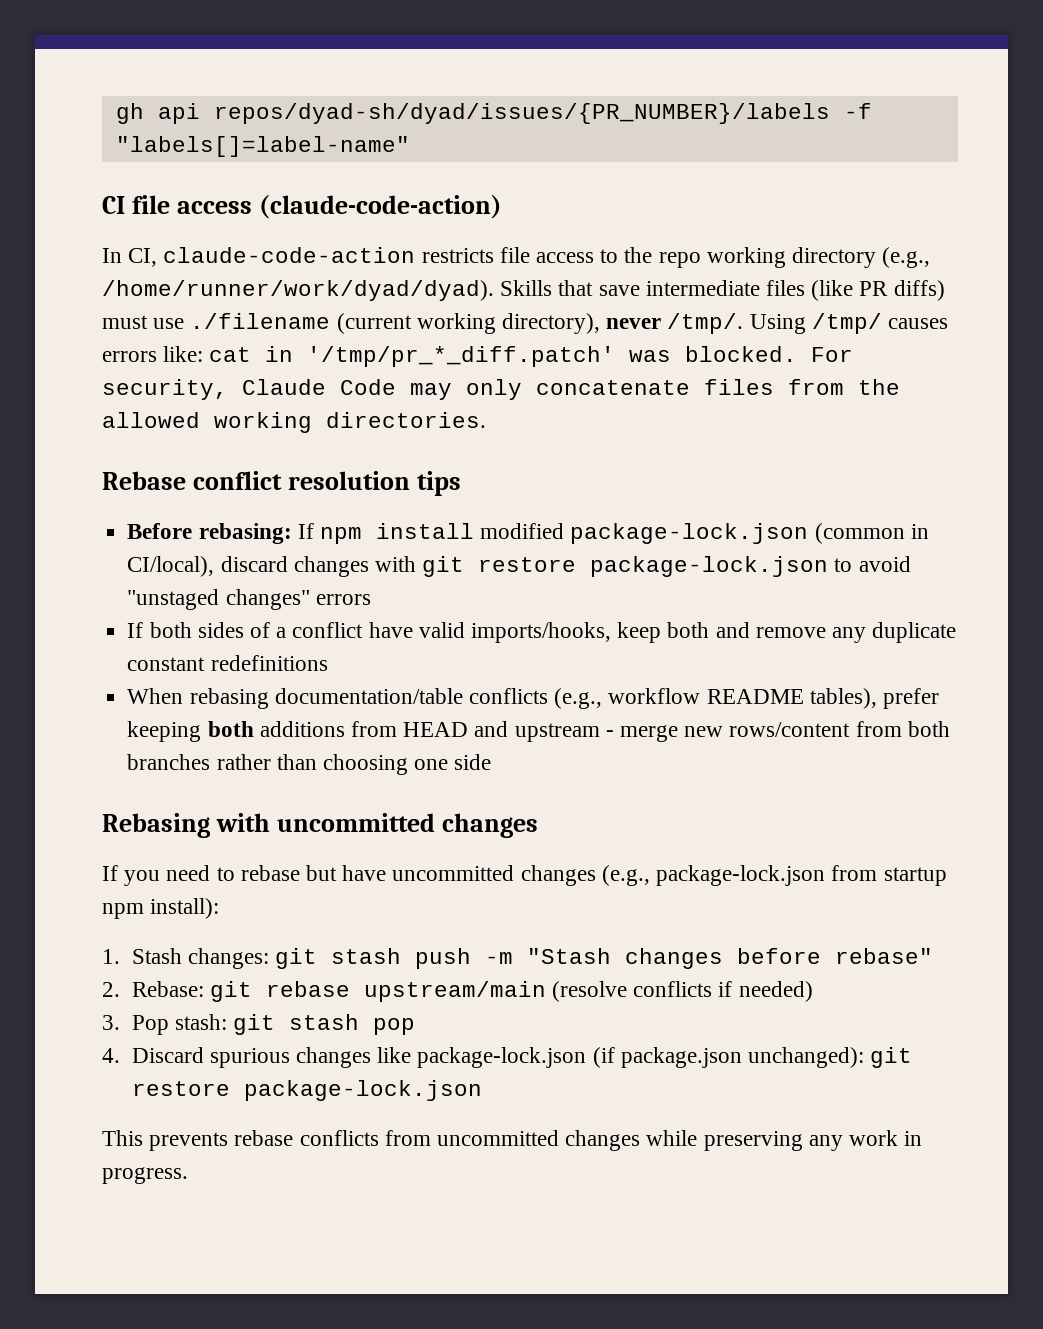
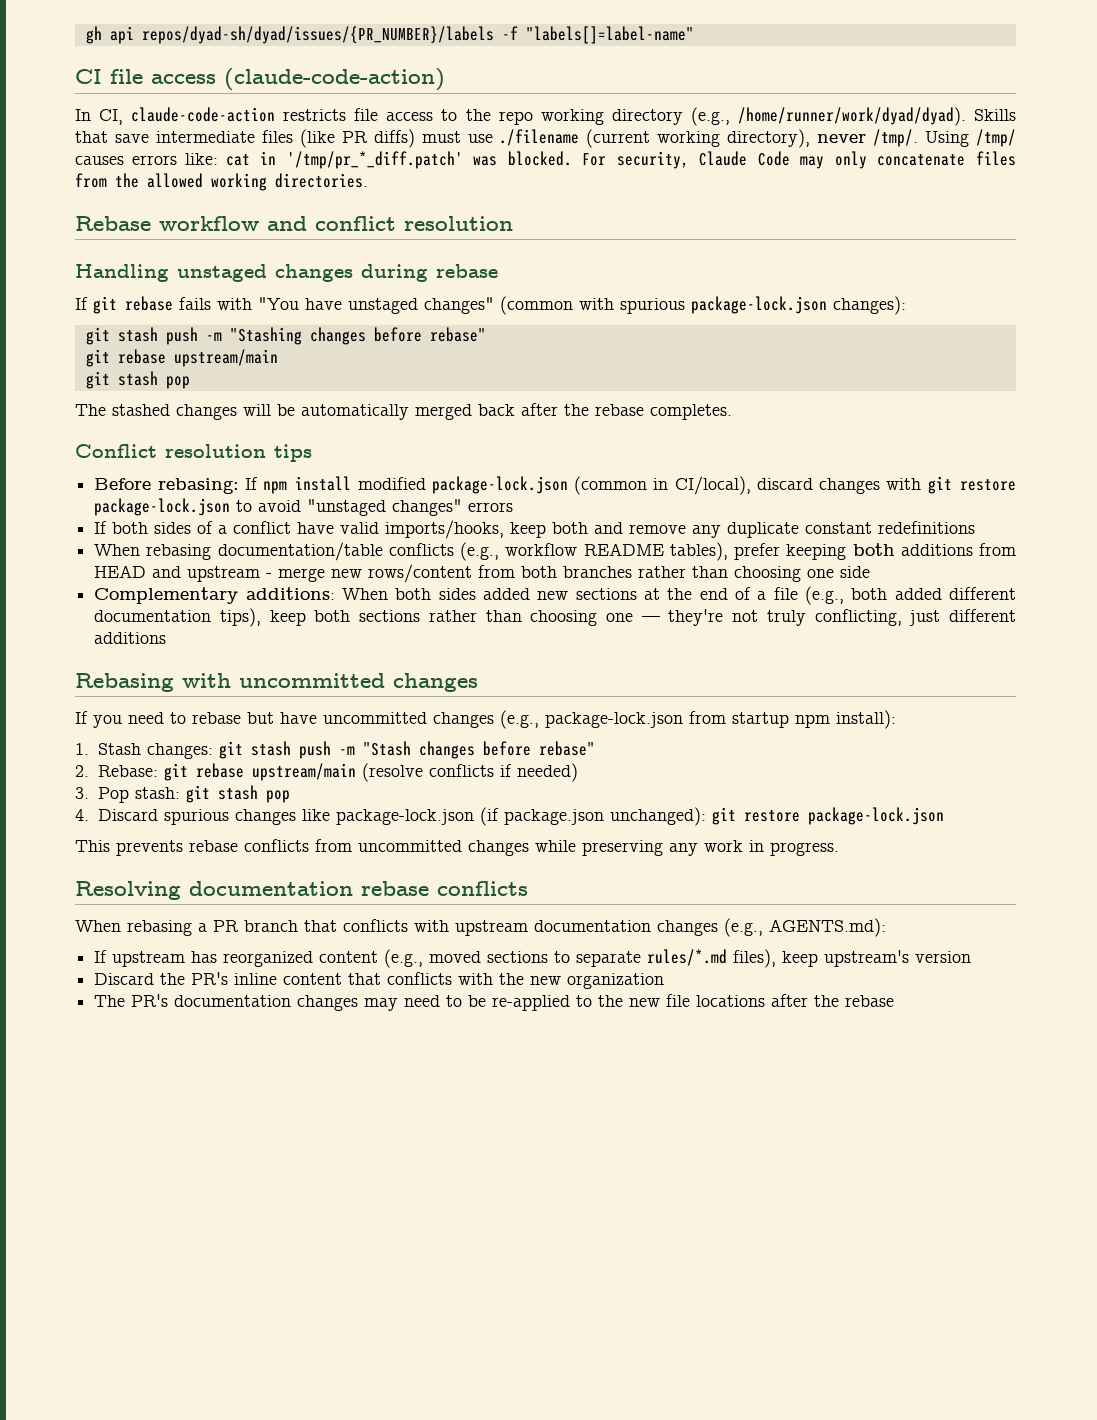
(186, 480) none -> [159,216,307,231] workflow and
(410, 480) none -> [75,264,498,282] [75,296,906,315] [85,327,486,345] [85,349,278,367] [85,371,190,389] [75,403,732,420] [75,444,266,458] // Handling unstaged changes during rebase // If git rebase fails with "You have unstaged changes" (common with spurious package-lock.json changes): // git stash push -m "Stashing changes before rebase" // git rebase upstream/main // git stash pop // The stashed changes will be automatically merged back after the rebase completes. // Conflict resolution
(492, 762) none -> [94,586,1017,605] [94,608,1017,627] [94,632,167,644] // Complementary additions: When both sides added new sections at the end of a file (e.g., both added different documentation tips), keep both sections rather than choosing one — they're not truly conflicting, just different additions
(188, 1175) none -> [75,881,528,900] [75,918,886,937] [94,949,972,968] [94,972,665,989] [94,994,895,1011] // Resolving documentation rebase conflicts // When rebasing a PR branch that conflicts with upstream documentation changes (e.g., AGENTS.md): // If upstream has reorganized content (e.g., moved sections to separate rules/*.md files), keep upstream's version // Discard the PR's inline content that conflicts with the new organization // The PR's documentation changes may need to be re-applied to the new file locations after the rebase

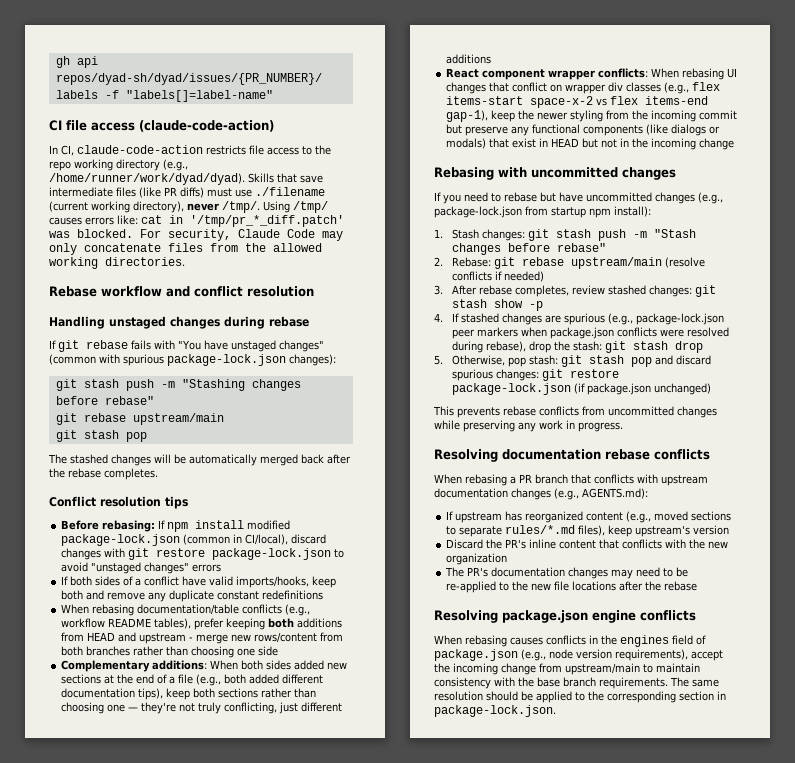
(167, 638) none -> [446,68,738,80] [446,82,721,94] [446,96,709,108] [446,110,738,122] [446,124,721,136] [446,138,735,150] // React component wrapper conflicts: When rebasing UI changes that conflict on wrapper div classes (e.g., flex items-start space-x-2 vs flex items-end gap-1), keep the newer styling from the incoming commit but preserve any functional components (like dialogs or modals) that exist in HEAD but not in the incoming change
[97,785,290,803] [75,807,944,826] Pop stash: git stash pop // 4. Discard spurious changes like package-lock.json (if package.json unchanged): git restore package-lock.json -> [451,285,716,297] [451,299,543,311] [434,313,724,325] [451,327,729,339] [451,341,703,353] [434,355,711,367] [451,369,619,381] [451,383,711,395] After rebase completes, review stashed changes: git stash show -p // 4. If stashed changes are spurious (e.g., package-lock.json peer markers when package.json conflicts were resolved during rebase), drop the stash: git stash drop // 5. Otherwise, pop stash: git stash pop and discard spurious changes: git restore package-lock.json (if package.json unchanged)
(895, 1001) none -> [434,610,696,623] [434,635,706,647] [434,649,723,661] [434,663,700,675] [434,677,719,689] [434,691,726,703] [434,705,556,717] // Resolving package.json engine conflicts // When rebasing causes conflicts in the engines field of package.json (e.g., node version requirements), accept the incoming change from upstream/main to maintain consistency with the base branch requirements. The same resolution should be applied to the corresponding section in package-lock.json.

